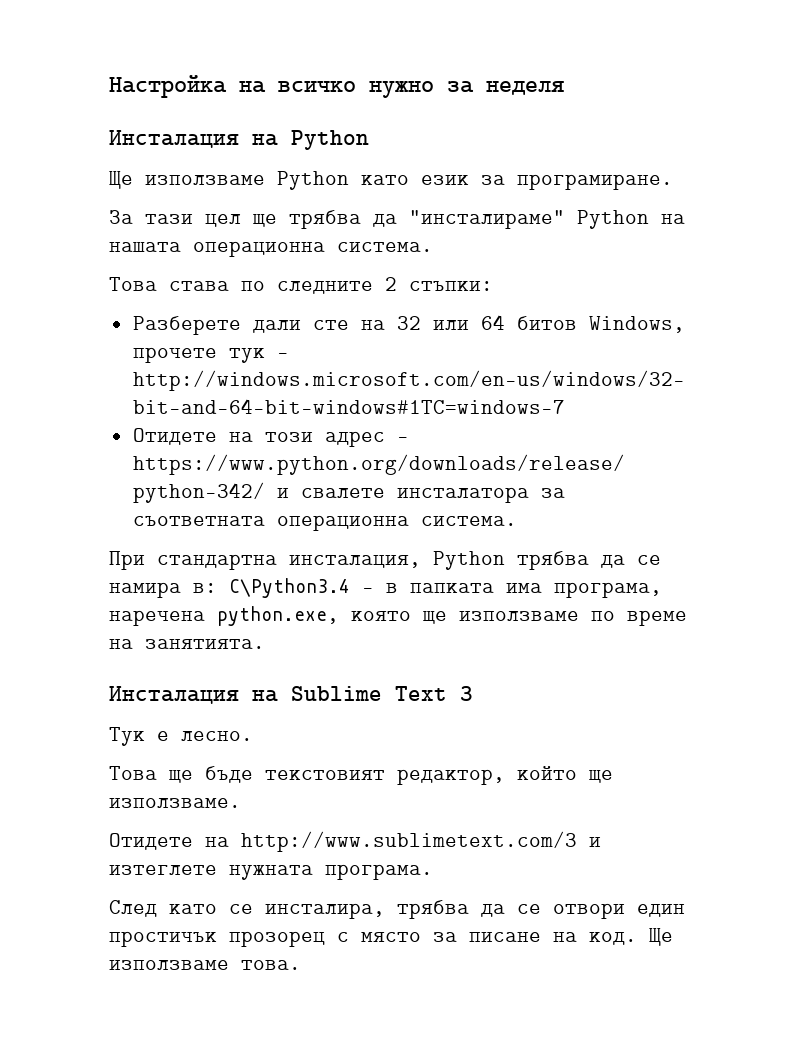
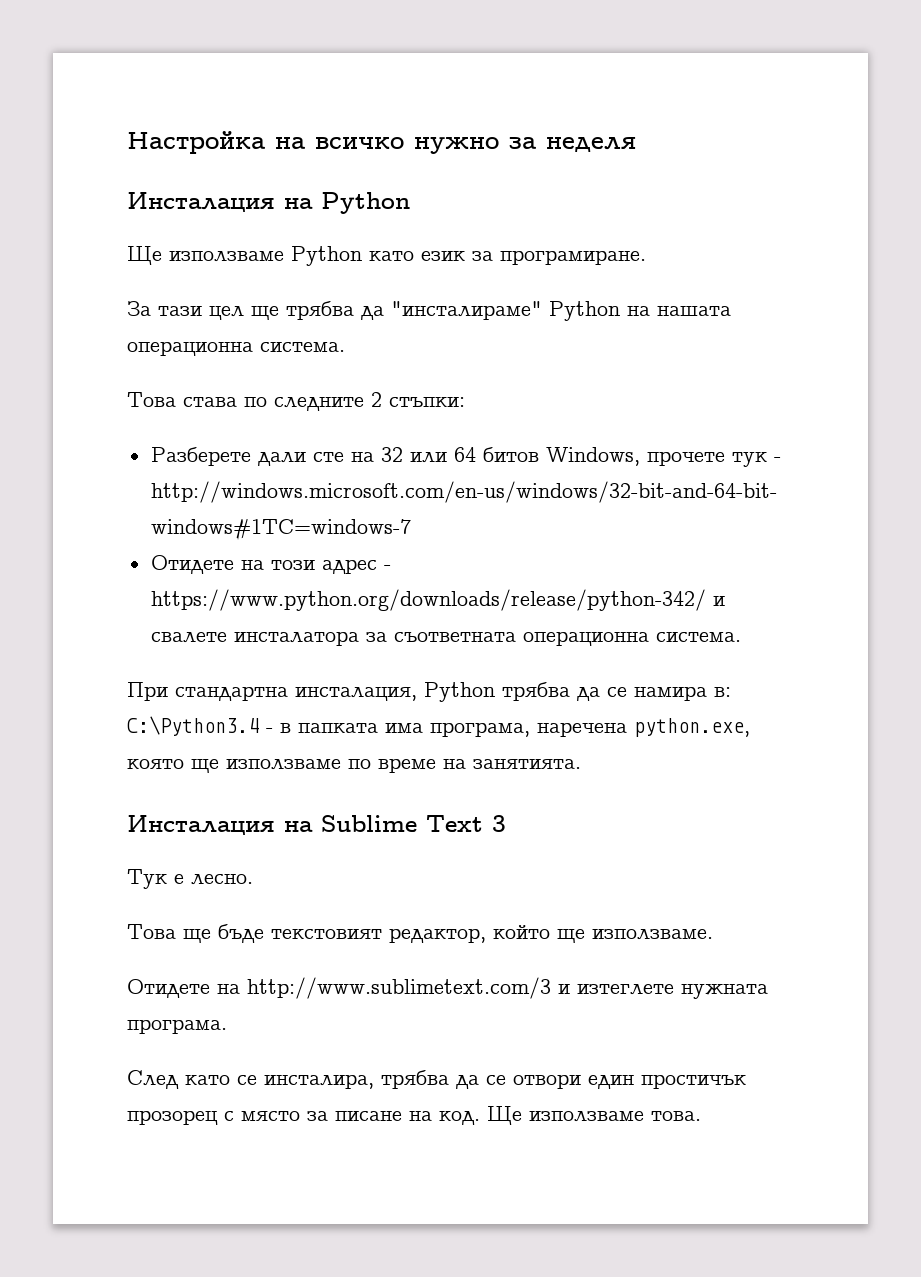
[229,578,350,598] C\Python3.4 -> [127,716,259,736] C:\Python3.4

